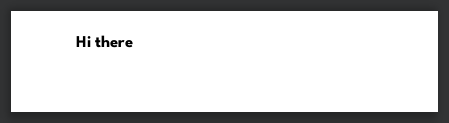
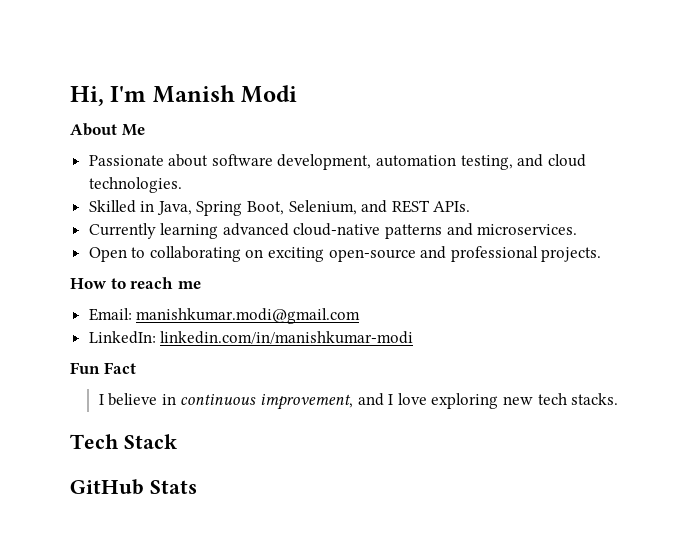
[76,35,134,48] Hi there -> [70,85,298,106] [70,123,145,136] [88,154,586,170] [88,177,182,193] [88,200,471,216] [88,223,578,239] [88,246,602,262] [70,277,201,289] [88,308,361,324] [88,331,414,344] [70,362,136,374] [98,393,619,410] [70,434,177,449] [70,479,197,495] Hi, I'm Manish Modi // About Me // Passionate about software development, automation testing, and cloud technologies. // Skilled in Java, Spring Boot, Selenium, and REST APIs. // Currently learning advanced cloud-native patterns and microservices. // Open to collaborating on exciting open-source and professional projects. // How to reach me // Email: manishkumar.modi@gmail.com // LinkedIn: linkedin.com/in/manishkumar-modi // Fun Fact // I believe in continuous improvement, and I love exploring new tech stacks. // Tech Stack // GitHub Stats

